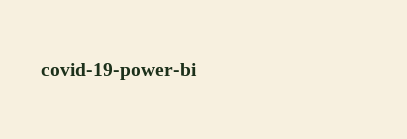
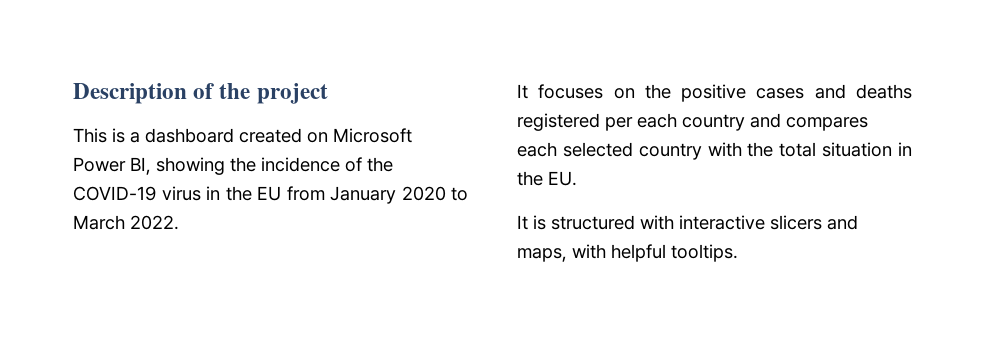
[41,63,197,80] covid-19-power-bi -> [73,83,328,104] [73,128,412,143] [73,157,393,175] [73,186,468,204] [73,215,179,230] [517,84,912,102] [517,113,868,131] [517,142,912,160] [517,171,577,186] [517,215,858,230] [517,244,738,262] Description of the project // This is a dashboard created on Microsoft Power BI, showing the incidence of the COVID-19 virus in the EU from January 2020 to March 2022. // It focuses on the positive cases and deaths registered per each country and compares each selected country with the total situation in the EU. // It is structured with interactive slicers and maps, with helpful tooltips.

